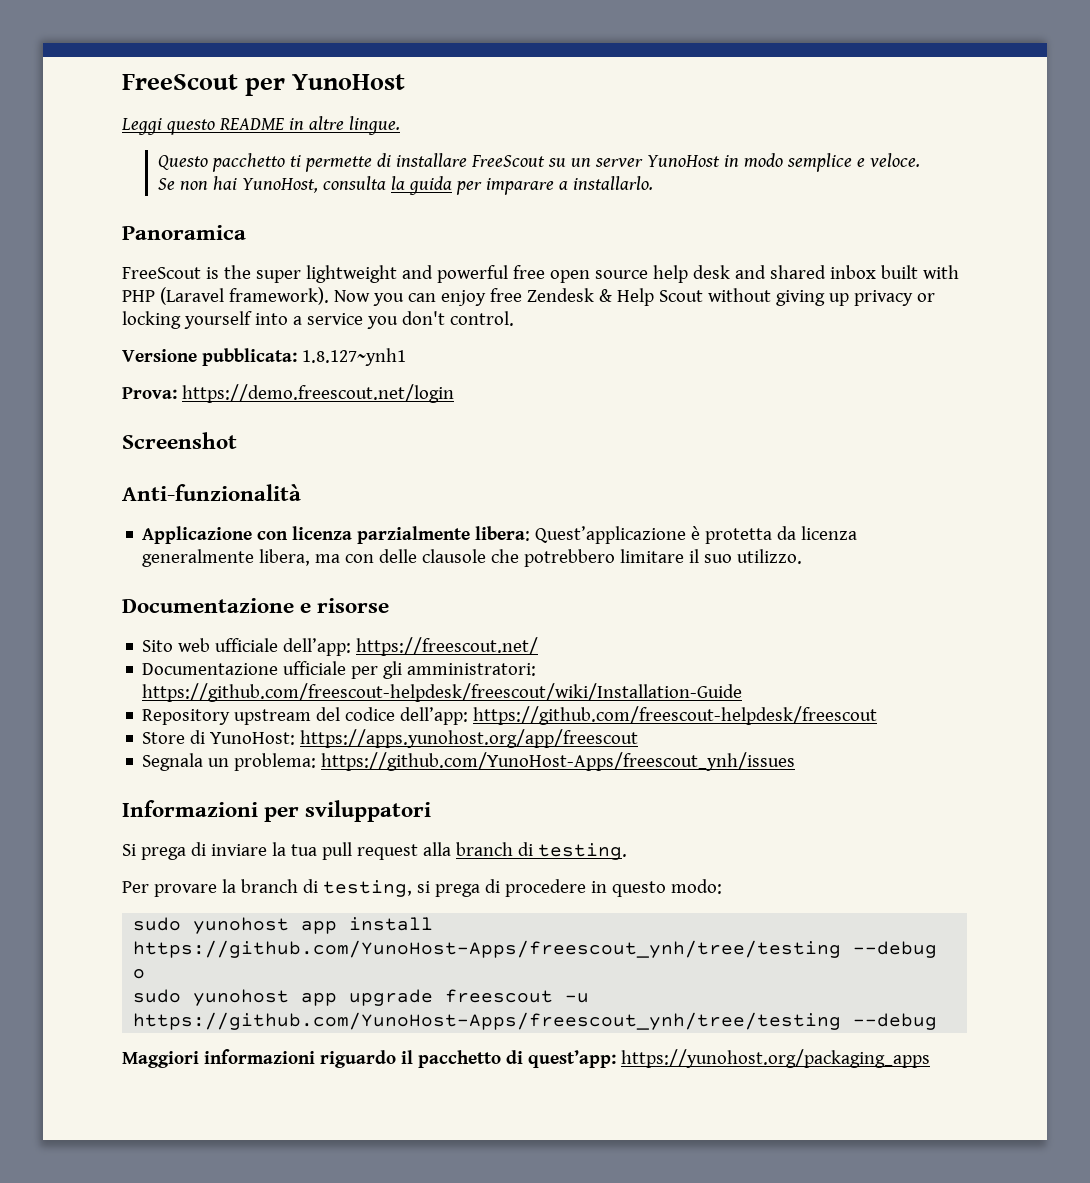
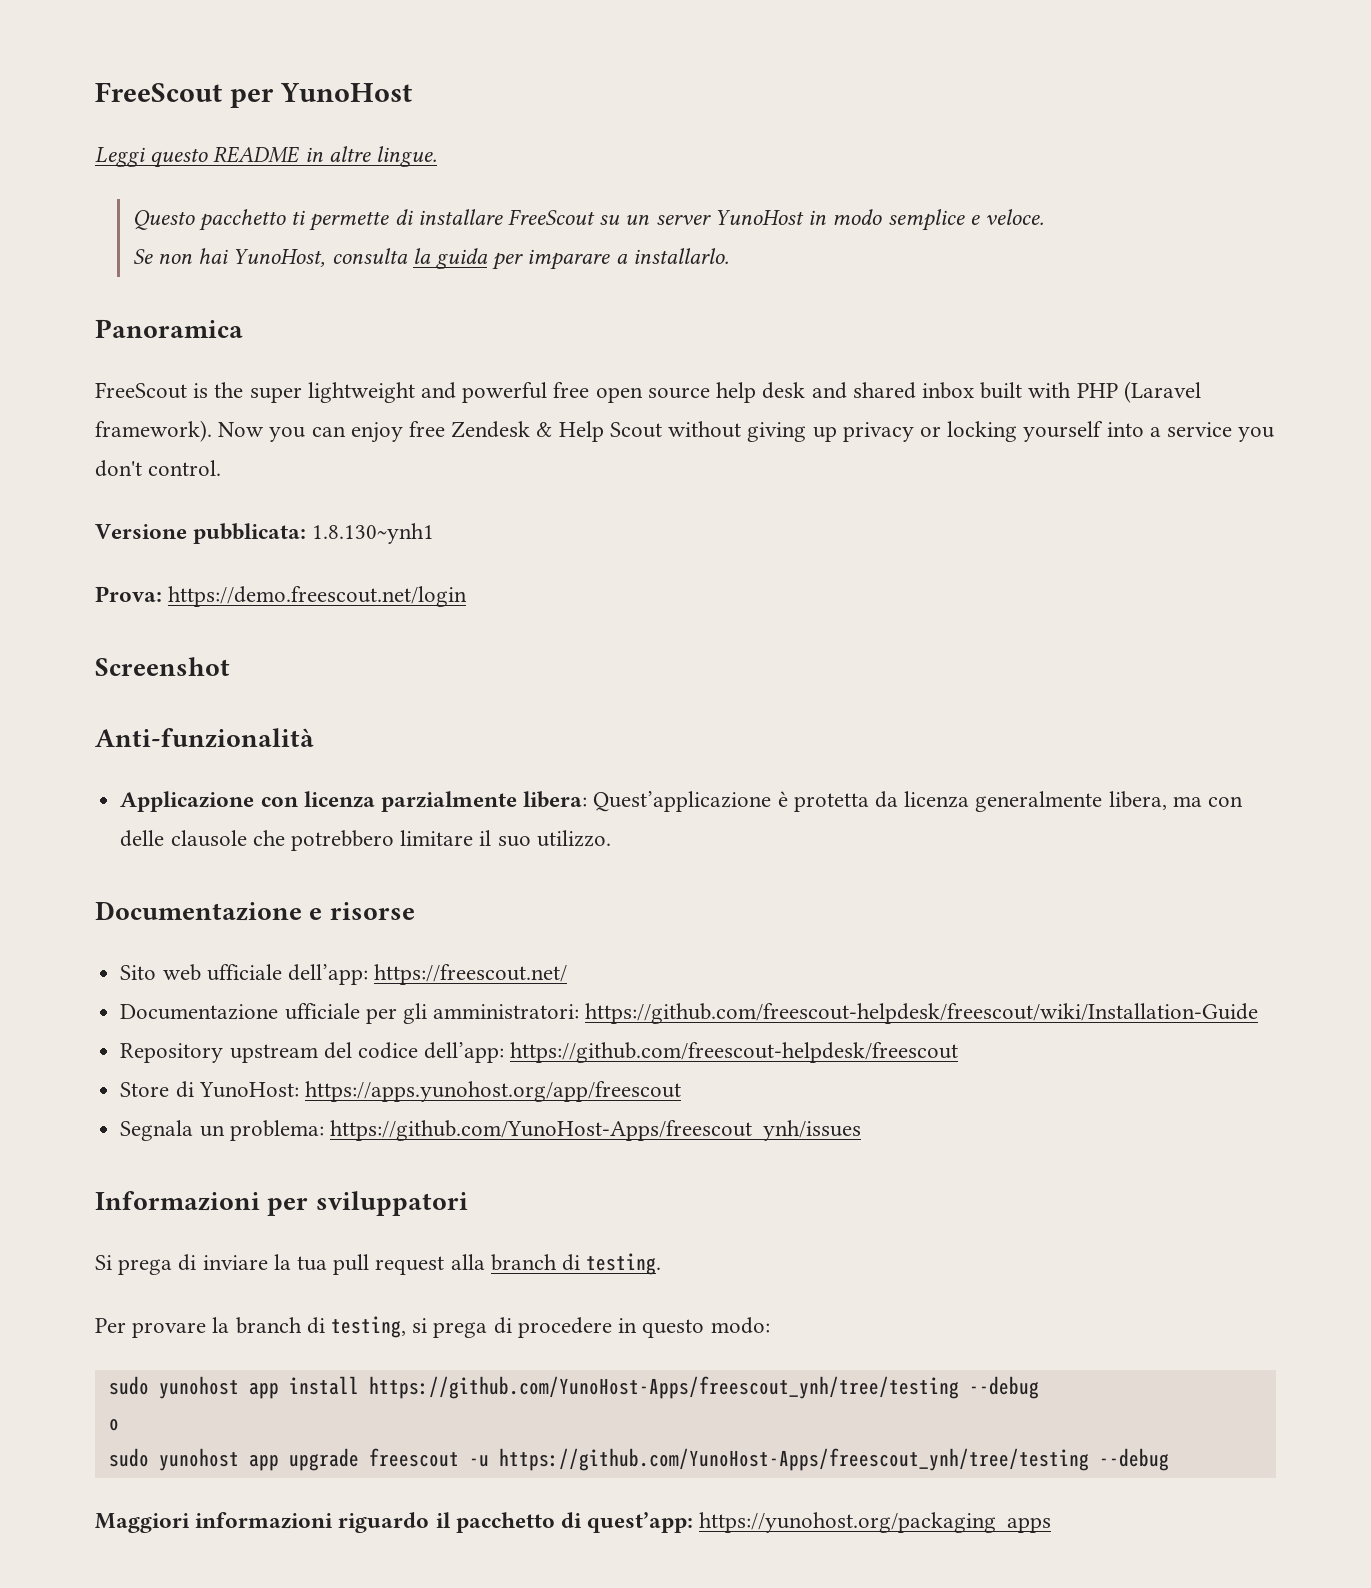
[301,348,406,366] 1.8.127~ynh1 -> [312,523,435,544] 1.8.130~ynh1

